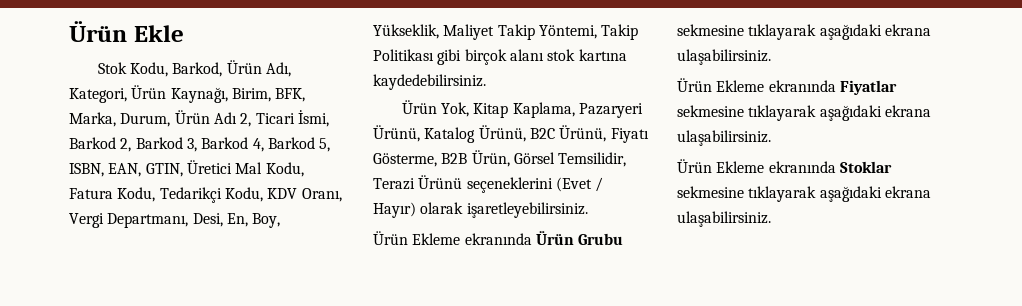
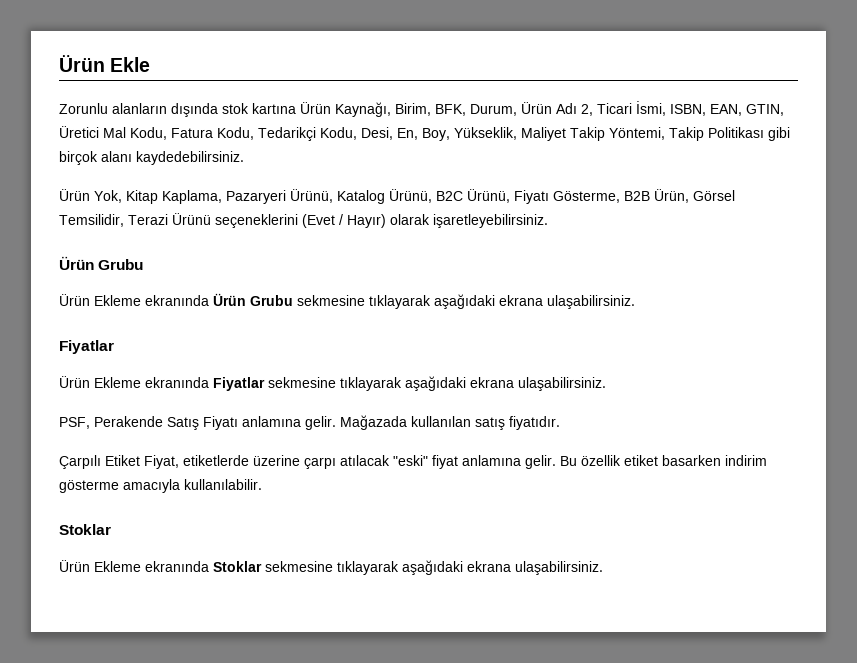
[97,60,291,77] [69,88,127,103] Stok Kodu, Barkod, Ürün Adı, Kategori, -> [59,103,296,117] Zorunlu alanların dışında stok kartına
[69,112,116,127] Marka, -> (466, 110) none
[69,137,331,152] Barkod 2, Barkod 3, Barkod 4, Barkod 5, -> (666, 108) none
[267,188,342,202] [69,213,189,228] KDV Oranı, Vergi Departmanı, -> (357, 133) none
[547,49,627,61] stok kartına -> (132, 156) none
(588, 210) none -> [59,256,144,270] // Ürün Grubu
(771, 57) none -> [59,340,114,354] // Fiyatlar
(771, 138) none -> [59,415,560,430] [59,455,767,469] [59,479,262,493] [59,524,111,535] // PSF, Perakende Satış Fiyatı anlamına gelir. Mağazada kullanılan satış fiyatıdır. // Çarpılı Etiket Fiyat, etiketlerde üzerine çarpı atılacak "eski" fiyat anlamına gelir. Bu özellik etiket basarken indirim gösterme amacıyla kullanılabilir. // Stoklar

